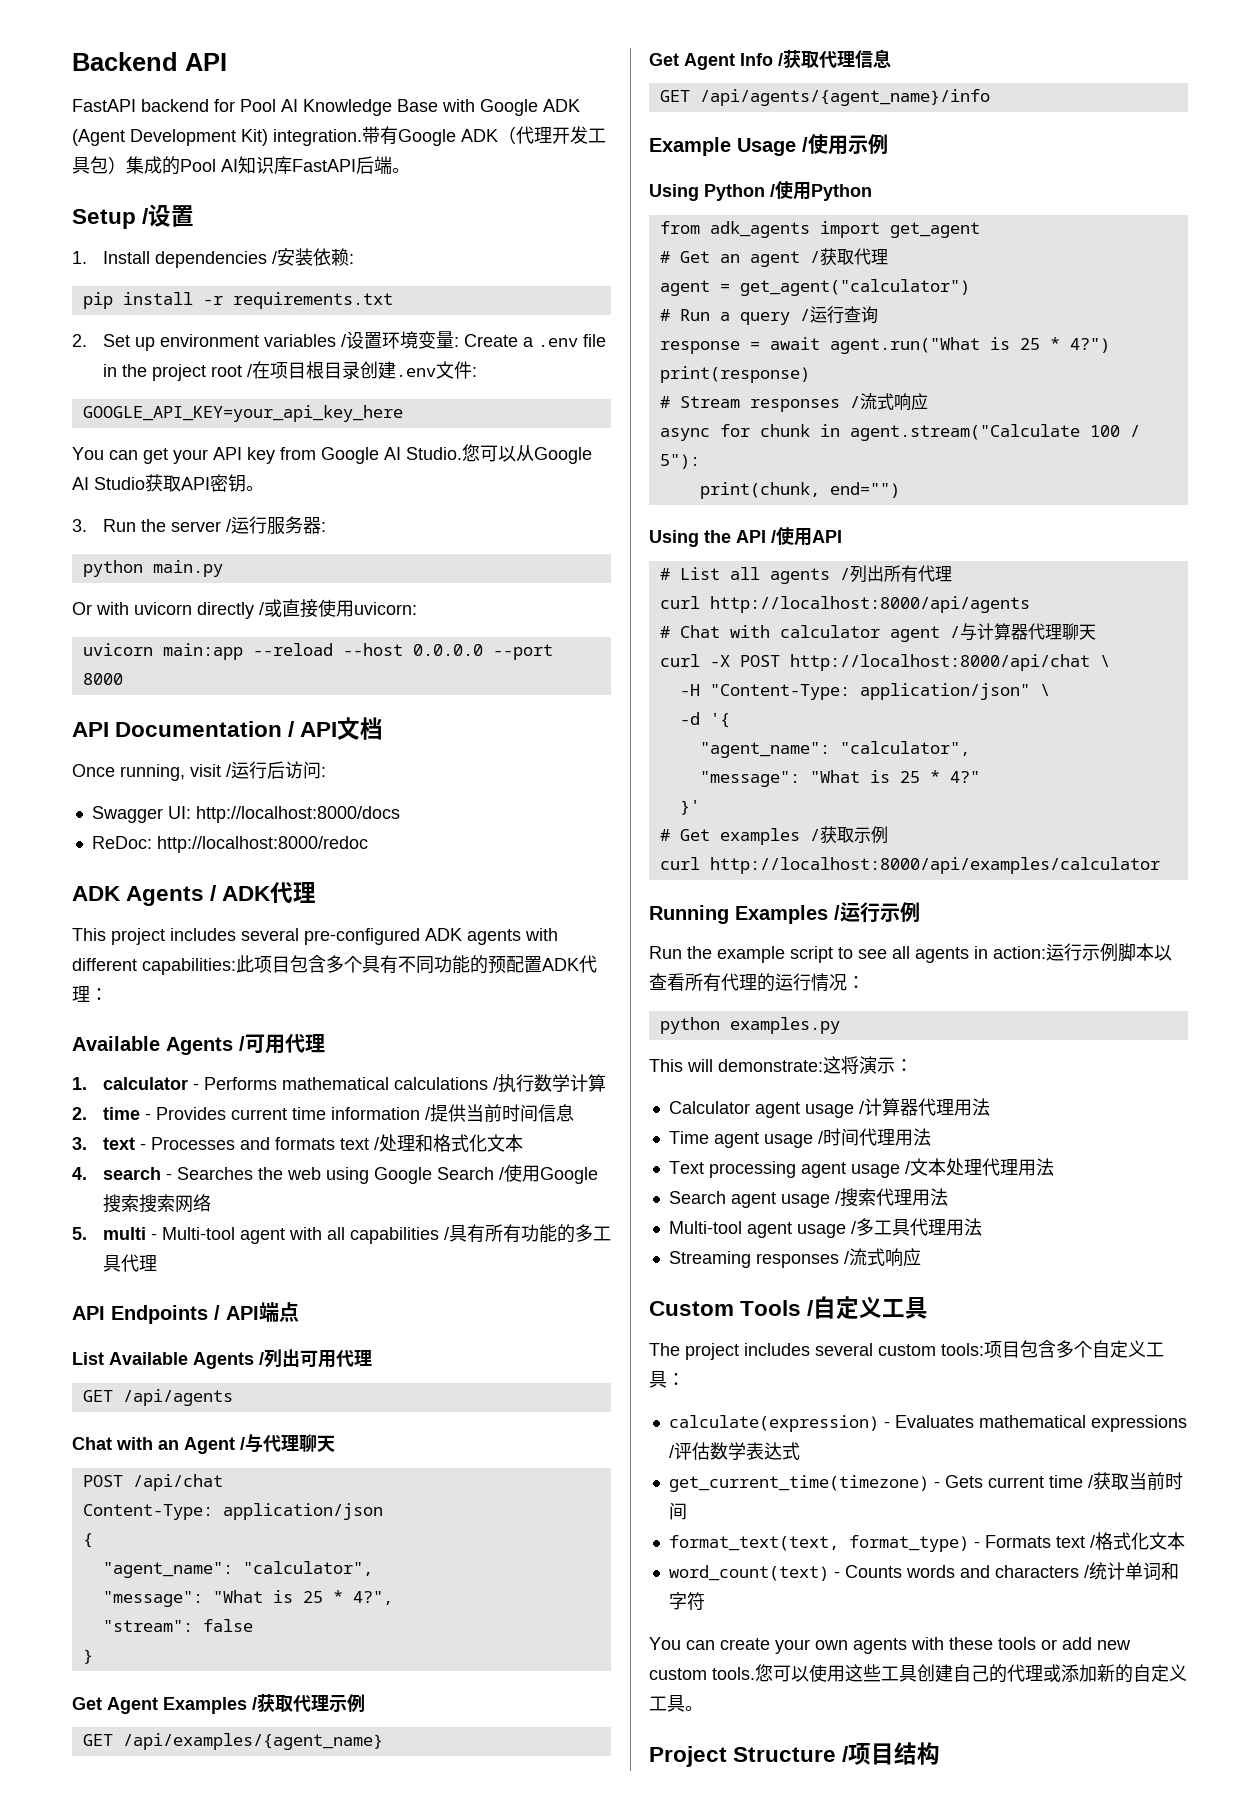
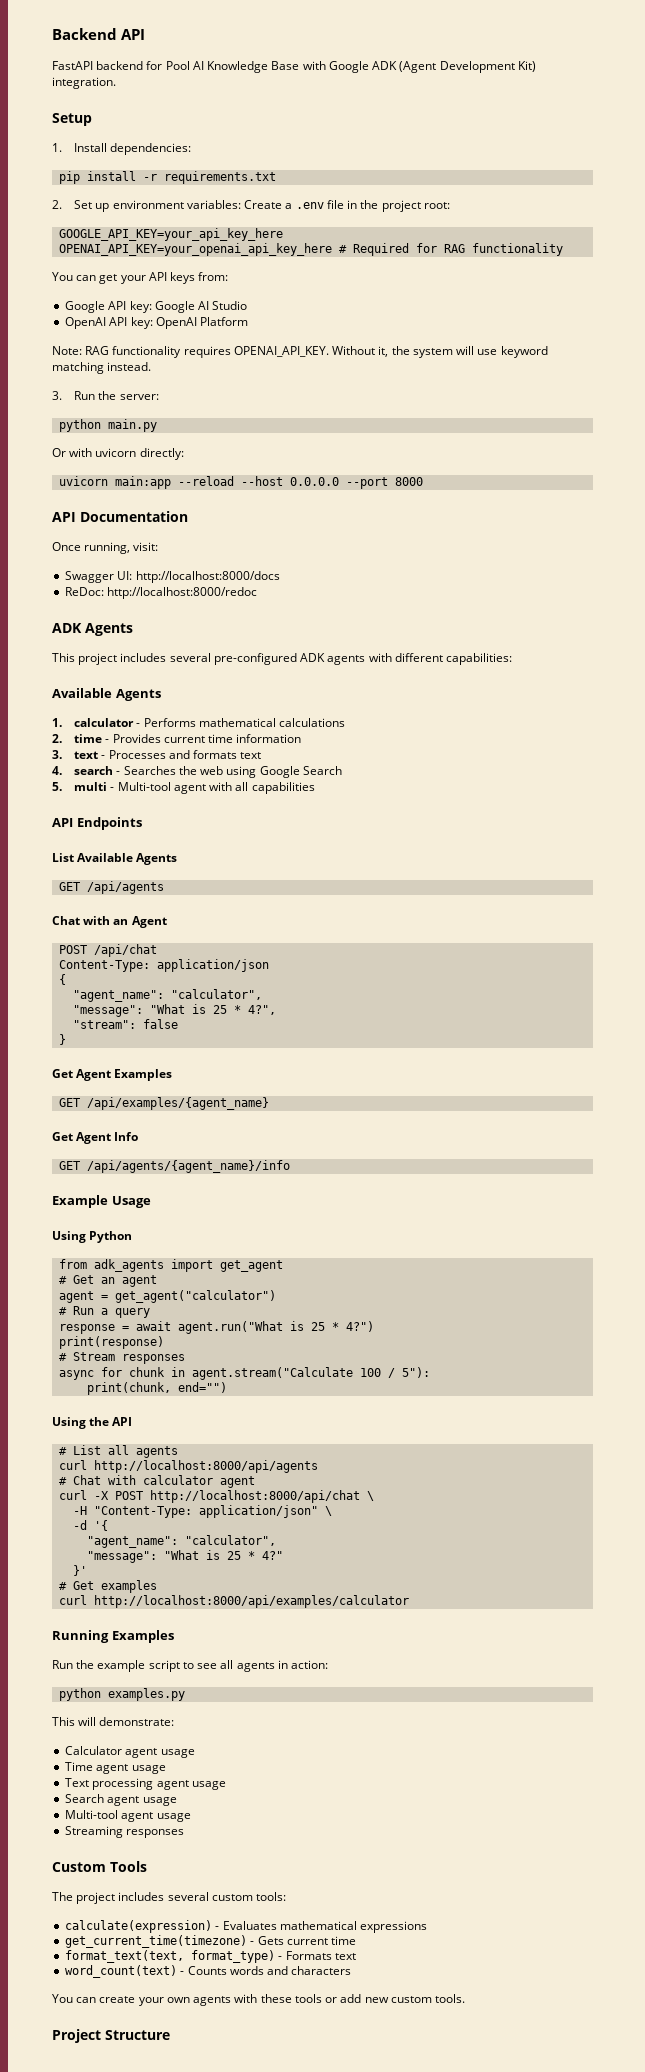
[362,126,606,146] [72,156,410,175] 带有Google ADK（代理开发工具包）集成的Pool AI知识库FastAPI后端。 -> (116, 83) none
[142,204,195,227] /设置 -> (92, 119) none
[154,248,354,268] dependencies /安装依赖: -> [110,143,192,155] dependencies:
[263,331,459,349] variables /设置环境变量: -> [186,200,241,209] variables:
[210,361,477,379] [82,405,403,422] root /在项目根目录创建.env文件: // GOOGLE_API_KEY=your_api_key_here -> [423,202,450,209] [59,228,284,241] [59,243,564,256] root: // GOOGLE_API_KEY=your_api_key_here // OPENAI_API_KEY=your_openai_api_key_here # Required for RAG functionality
[247,444,592,464] [72,474,264,492] [72,516,326,535] key from Google AI Studio.您可以从Google AI Studio获取API密钥。 // 3. Run the server /运行服务器: -> [170,272,229,284] [65,301,248,313] [65,317,249,329] [52,346,548,358] [52,362,152,374] [52,391,159,400] keys from: // Google API key: Google AI Studio // OpenAI API key: OpenAI Platform // Note: RAG functionality requires OPENAI_API_KEY. Without it, the system will use keyword matching instead. // 3. Run the server:
[197,599,417,619] directly /或直接使用uvicorn: -> [139,448,184,460] directly:
[288,717,384,740] / API文档 -> (188, 516) none
[190,761,326,779] visit /运行后访问: -> [133,542,159,551] visit:
[210,882,317,904] / ADK代理 -> (133, 629) none
[236,955,597,974] [72,986,108,1002] [72,1034,325,1055] 此项目包含多个具有不同功能的预配置ADK代理： // Available Agents /可用代理 -> [52,688,161,701] // Available Agents
[492,1074,606,1093] /执行数学计算 -> (346, 722) none
[424,1104,574,1122] /提供当前时间信息 -> (302, 738) none
[373,1134,523,1152] /处理和格式化文本 -> (262, 755) none
[498,1164,598,1184] [102,1194,211,1213] /使用Google搜索搜索网络 -> (342, 770) none
[443,1224,611,1243] [102,1254,157,1272] /具有所有功能的多工具代理 -> (315, 788) none
[214,1302,299,1322] / API端点 -> (142, 823) none
[259,1349,372,1368] /列出可用代理 -> (178, 859) none
[240,1434,335,1453] /与代理聊天 -> (167, 922) none
[252,1693,365,1713] /获取代理示例 -> (173, 1075) none
[778,49,891,69] /获取代理信息 -> (139, 1136) none
[802,134,888,155] /使用示例 -> (151, 1202) none
[770,181,872,201] /使用Python -> (133, 1237) none
[809,248,888,266] /获取代理 -> (158, 1281) none
[799,306,878,324] /运行查询 -> (151, 1313) none
[849,393,928,411] /流式响应 -> (186, 1359) none
[771,527,842,546] /使用API -> (133, 1421) none
[839,565,952,583] /列出所有代理 -> (179, 1452) none
[949,623,1096,641] /与计算器代理聊天 -> (256, 1482) none
[809,826,888,844] /获取示例 -> (158, 1586) none
[834,902,920,923] /运行示例 -> (174, 1636) none
[1046,943,1172,962] [649,973,865,992] 运行示例脚本以查看所有代理的运行情况： -> (329, 1664) none
[823,1056,913,1074] 这将演示： -> (175, 1721) none
[858,1098,990,1116] /计算器代理用法 -> (195, 1753) none
[817,1128,931,1146] /时间代理用法 -> (166, 1769) none
[904,1158,1054,1176] /文本处理代理用法 -> (226, 1785) none
[834,1188,948,1207] /搜索代理用法 -> (177, 1801) none
[850,1218,982,1236] /多工具代理用法 -> (191, 1817) none
[843,1248,921,1267] /流式响应 -> (185, 1833) none
[807,1296,929,1320] /自定义工具 -> (147, 1866) none
[984,1340,1164,1358] [649,1371,685,1388] 项目包含多个自定义工具： -> (287, 1896) none
[668,1442,800,1460] /评估数学表达式 -> (428, 1927) none
[1087,1472,1183,1490] [668,1502,687,1520] /获取当前时间 -> (357, 1940) none
[1089,1532,1185,1550] /格式化文本 -> (356, 1956) none
[1083,1562,1179,1580] [668,1592,705,1611] /统计单词和字符 -> (352, 1970) none
[755,1664,1187,1683] [649,1695,703,1712] 您可以使用这些工具创建自己的代理或添加新的自定义工具。 -> (466, 1998) none
[842,1742,941,1765] /项目结构 -> (170, 2035) none

